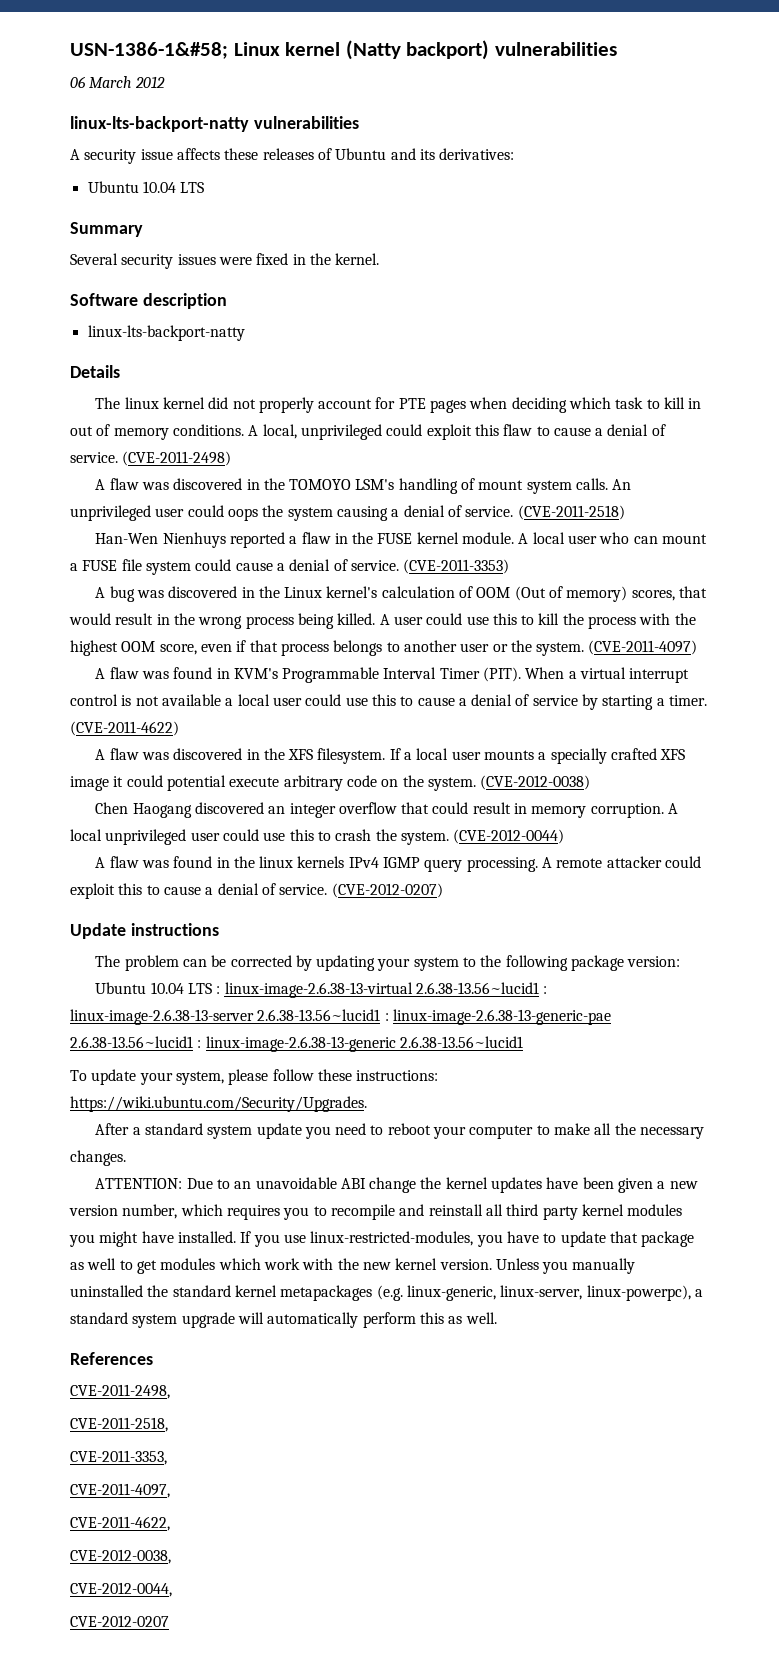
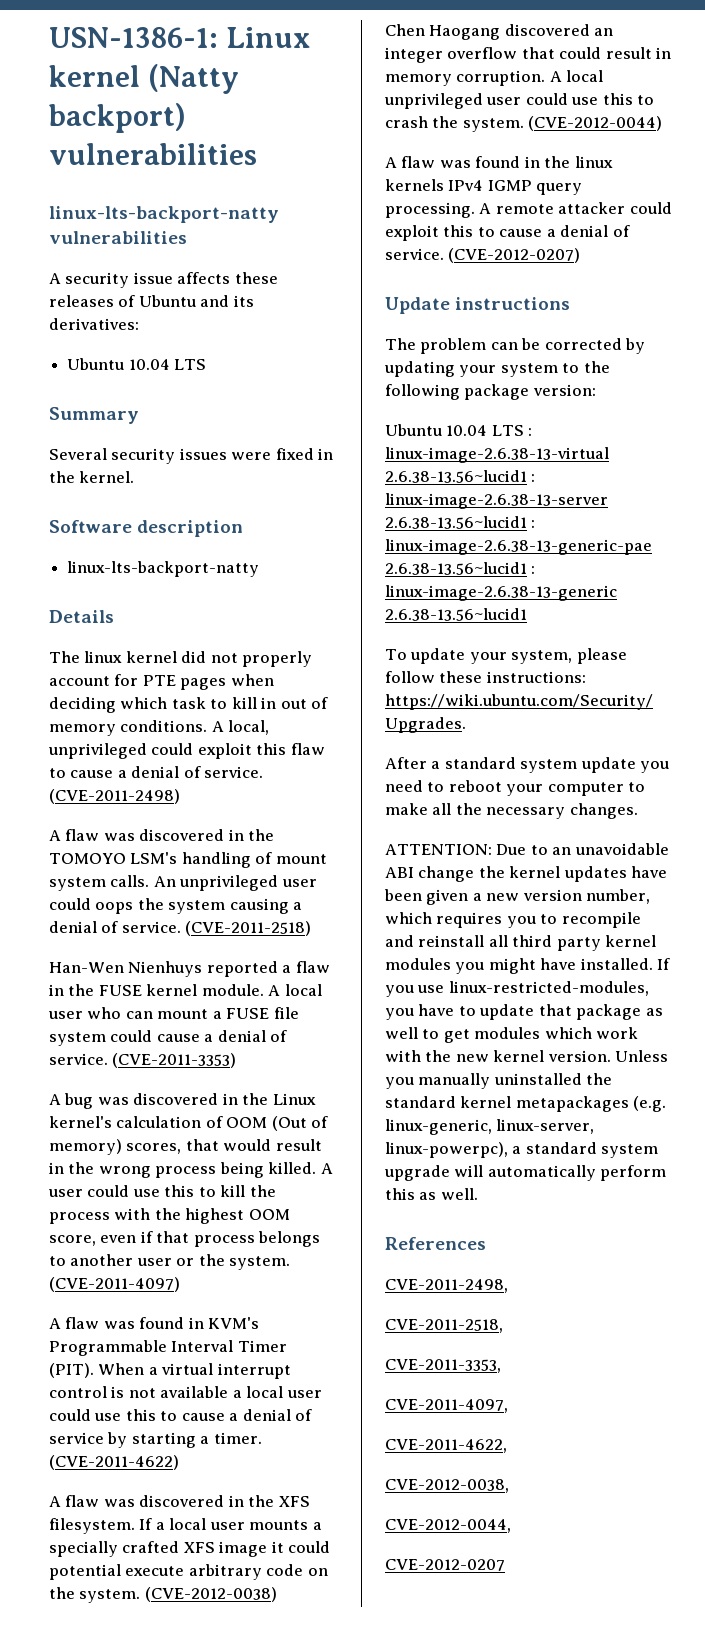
[70,42,228,59] USN-1386-1&#58; -> [49,27,218,48] USN-1386-1:
[70,76,165,88] // 06 March 2012 -> (257, 154) none

